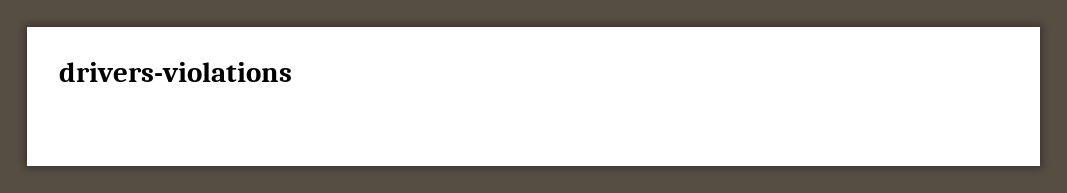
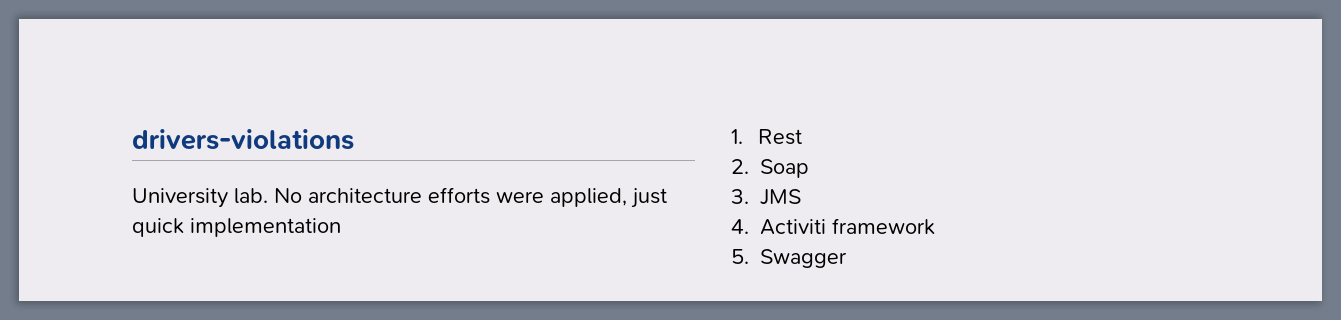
(292, 72) none -> [132,187,667,208] [132,218,341,237] [731,129,803,145] [731,159,809,178] [731,189,801,205] [731,218,935,235] [731,249,847,268] // University lab. No architecture efforts were applied, just quick implementation // 1. Rest // 2. Soap // 3. JMS // 4. Activiti framework // 5. Swagger

